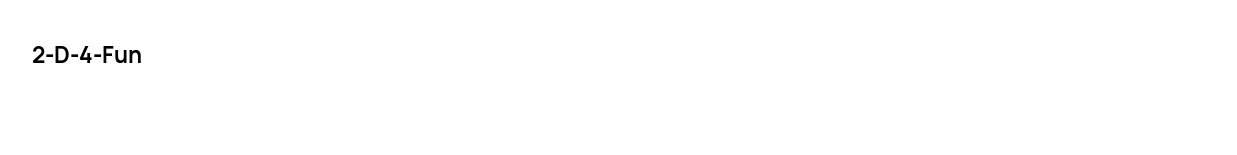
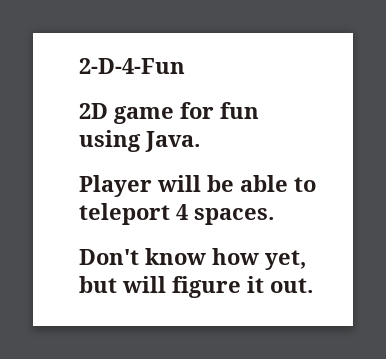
(142, 54) none -> [79,102,259,124] [79,130,200,152] [79,175,316,197] [79,203,274,225] [79,248,306,270] [79,276,313,298] // 2D game for fun using Java. // Player will be able to teleport 4 spaces. // Don't know how yet, but will figure it out.

